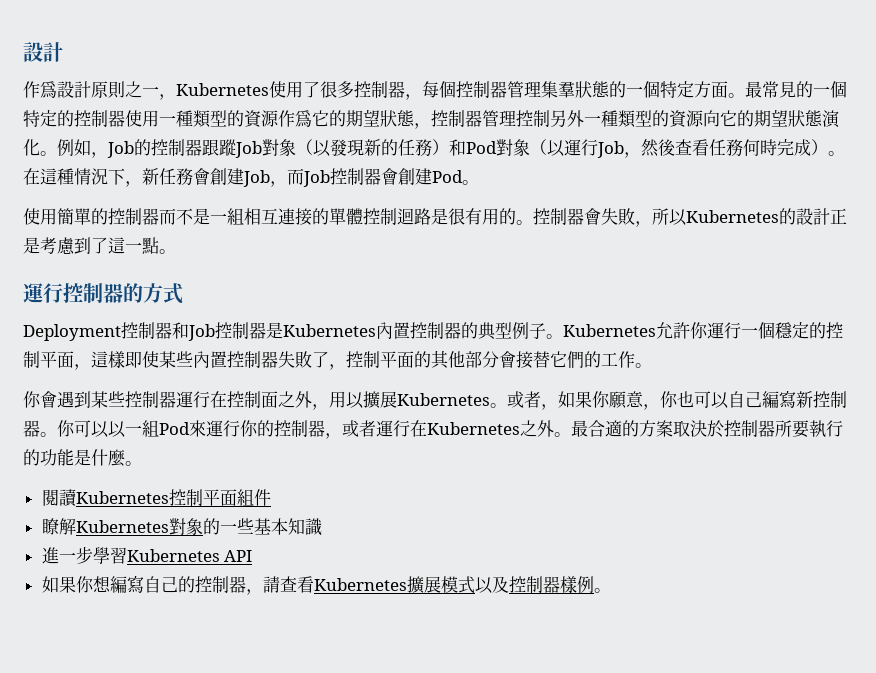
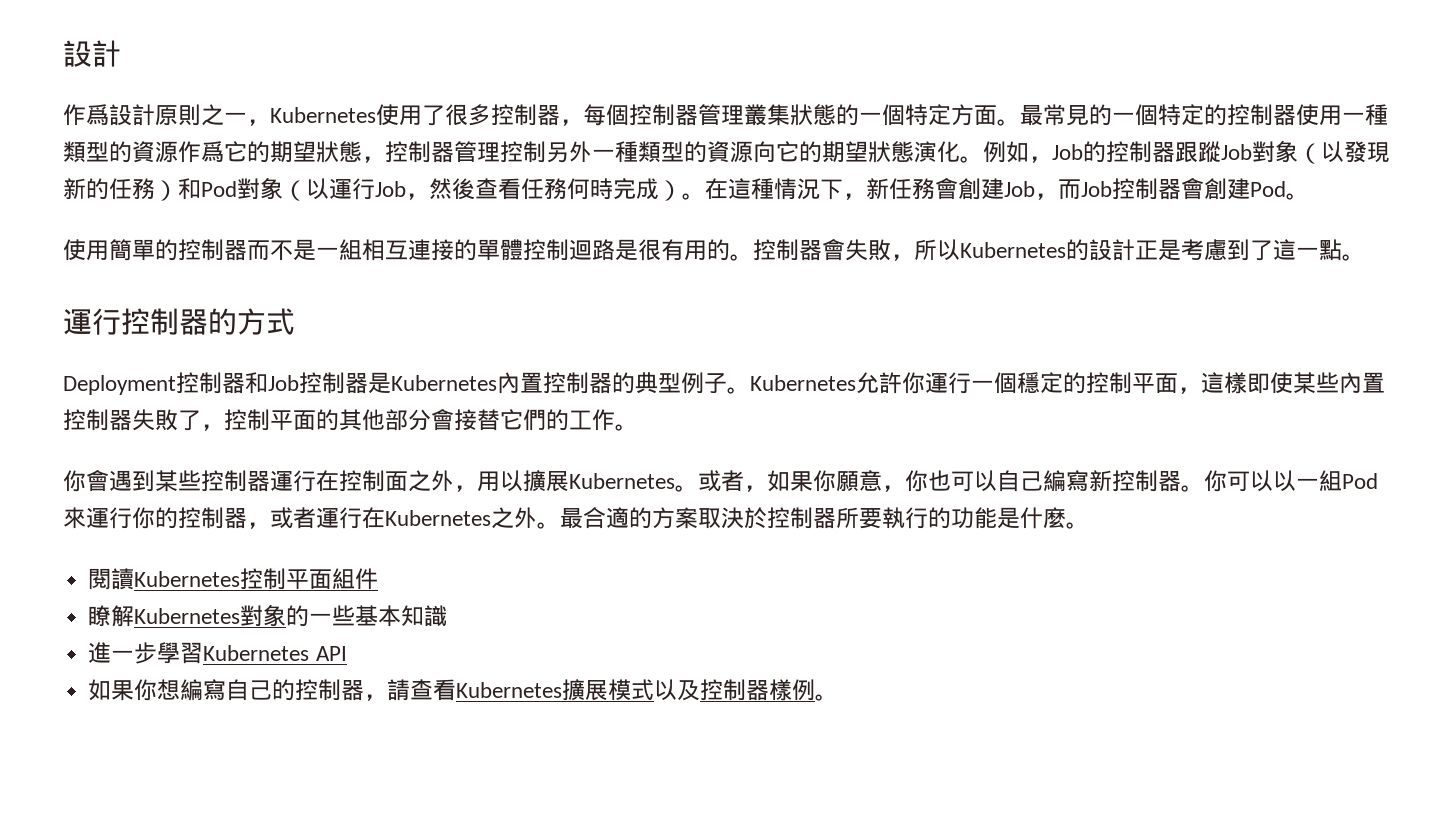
[541,81,575,98] 集羣 -> [744,104,790,126] 叢集

